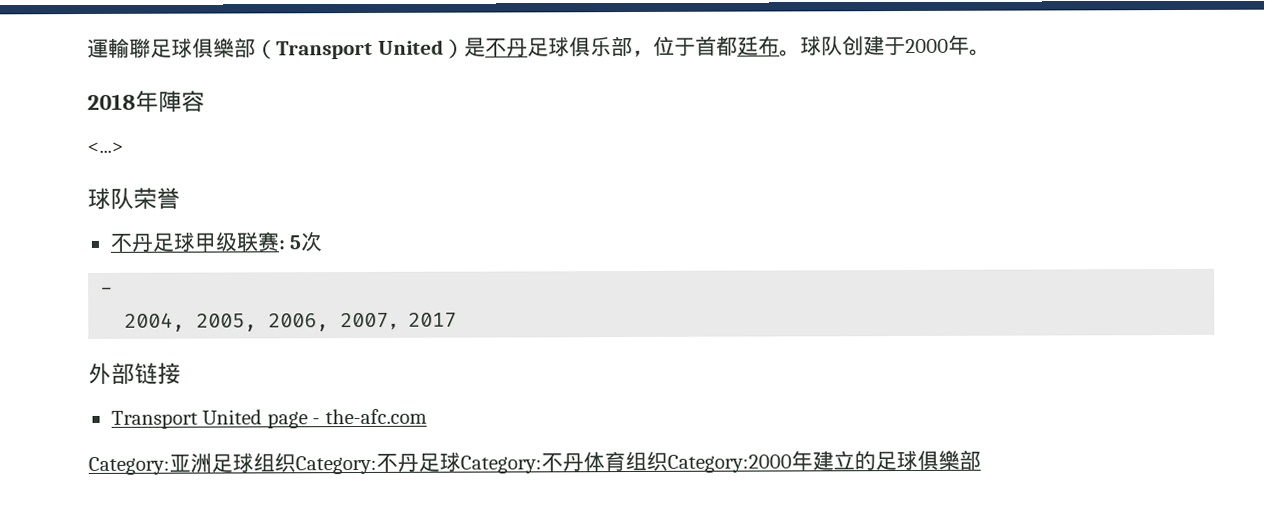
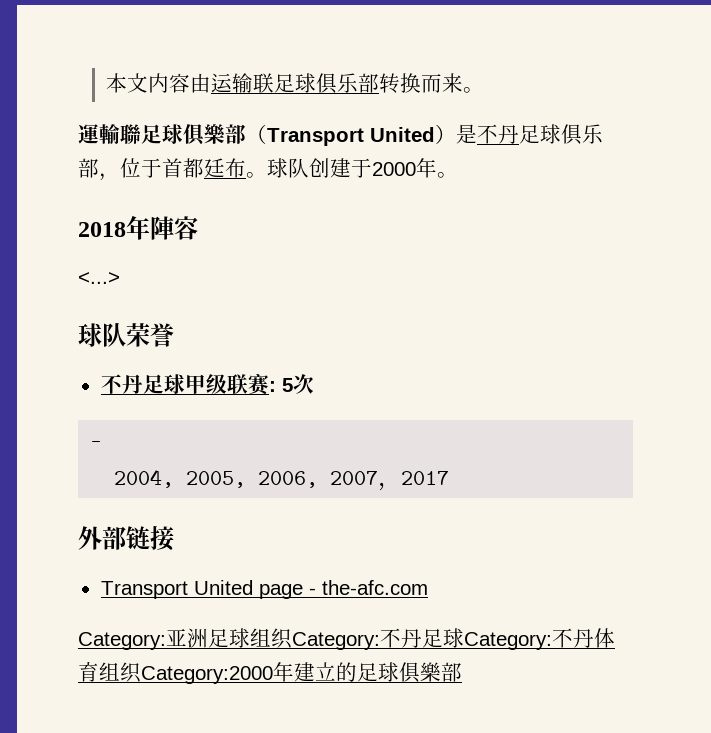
(87, 48) none -> [106,73,485,94] 本文内容由运输联足球俱乐部转换而来。 //

